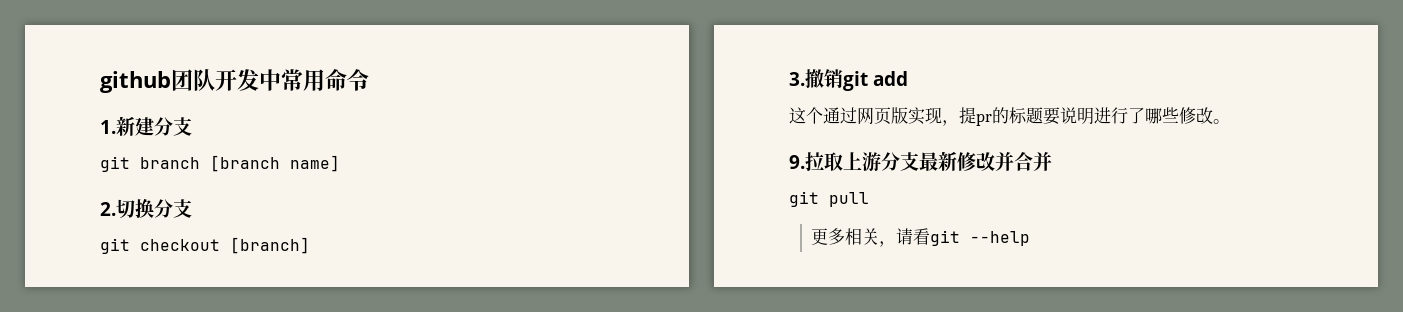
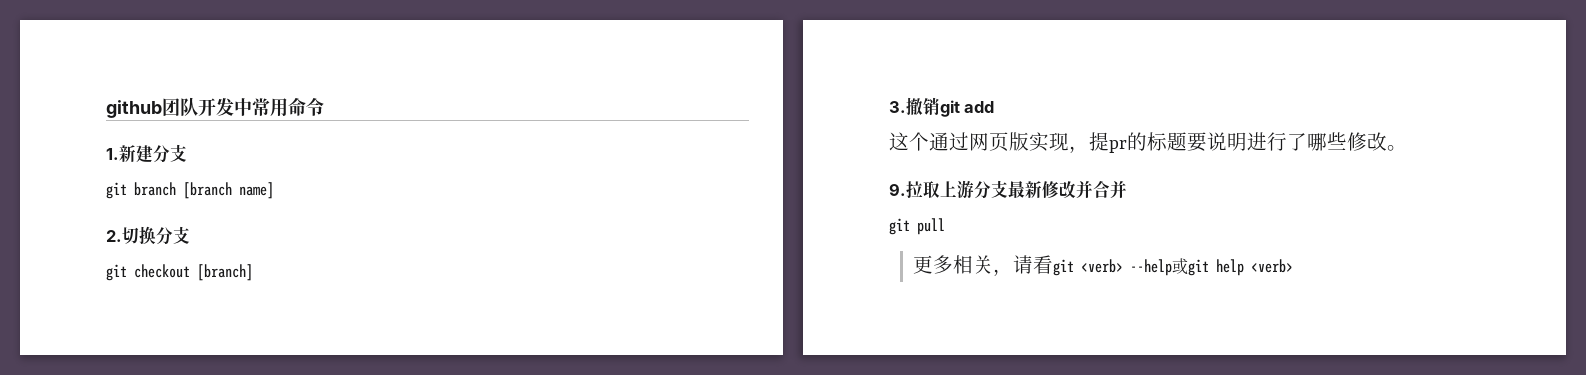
[970,231,1031,246] --help -> [1081,258,1294,276] <verb> --help或git help <verb>

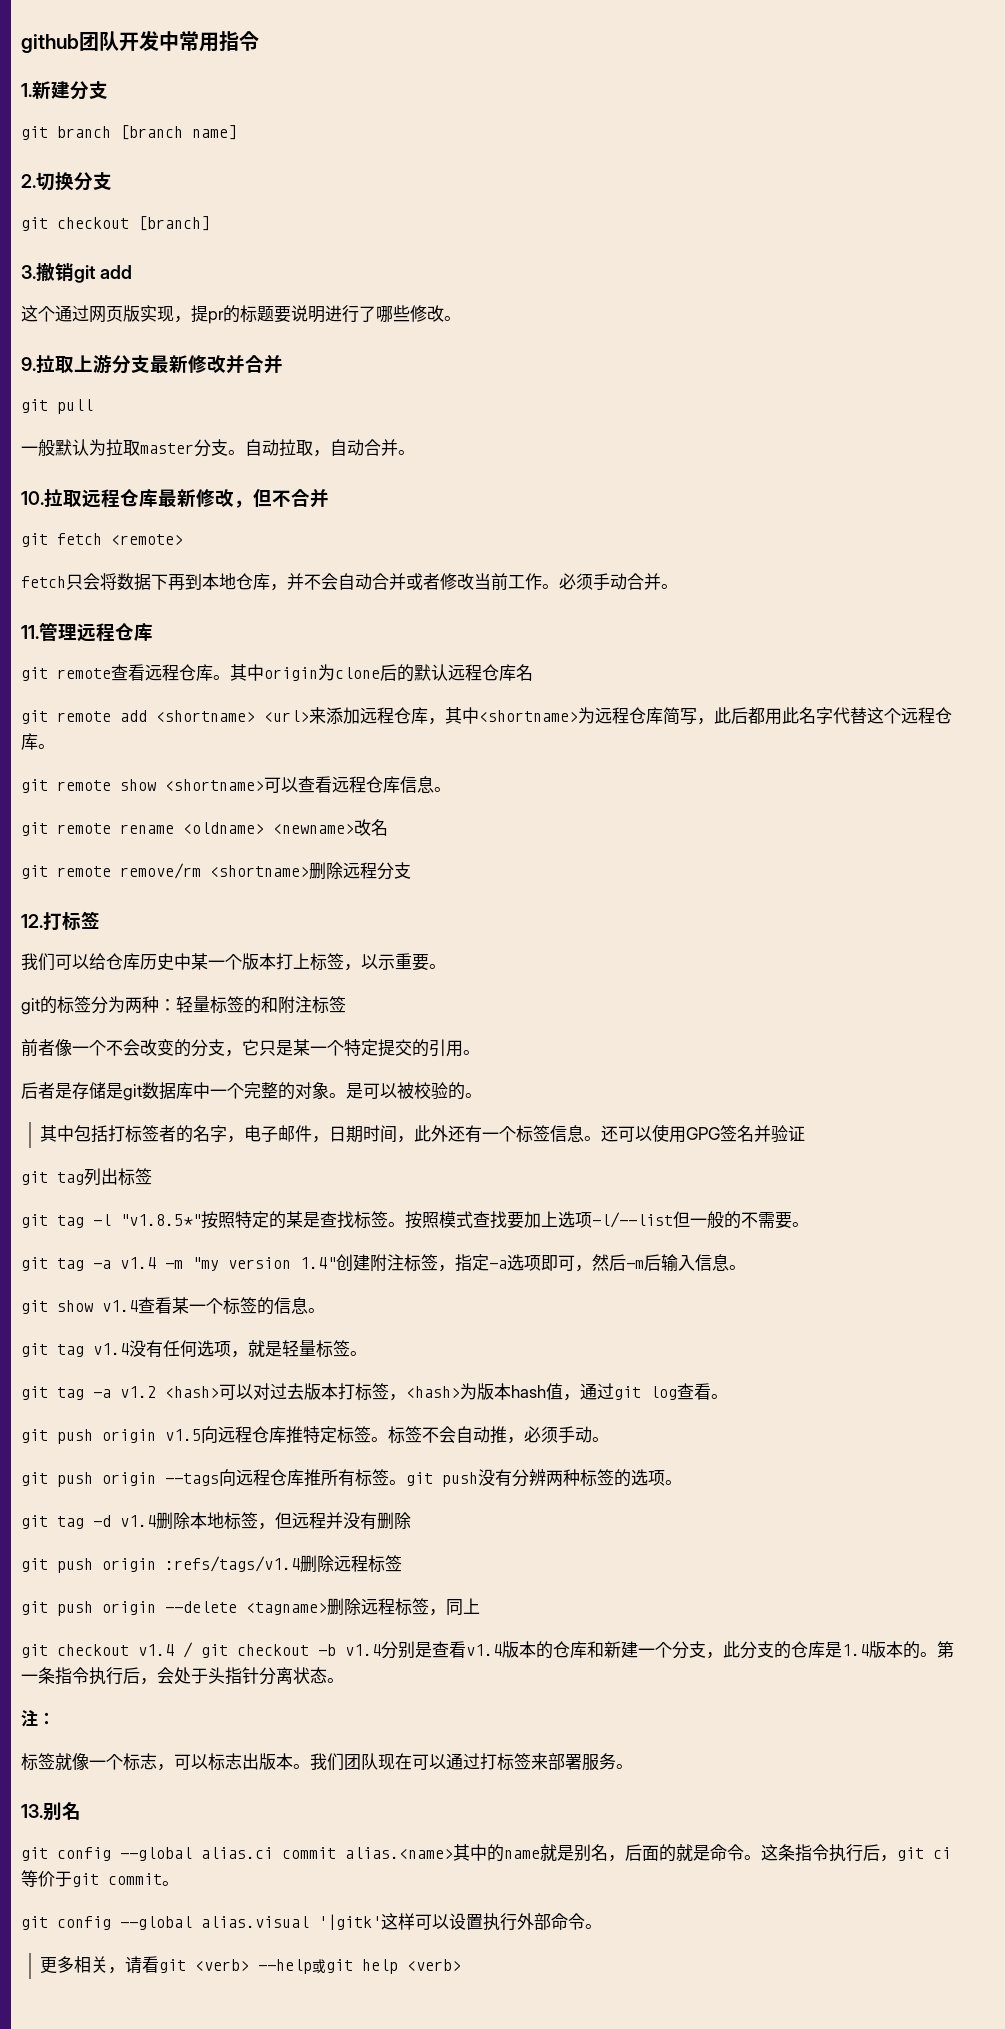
[288,97,306,116] 命 -> [219,31,239,51] 指
(945, 226) none -> [21,439,415,457] [21,488,329,508] [21,533,183,547] [21,573,678,591] [21,622,153,642] [21,664,533,682] [21,707,952,725] [21,733,55,750] [21,776,451,793] [21,819,388,836] [21,862,411,880] [21,911,100,930] [21,953,446,971] [21,996,346,1015] [21,1039,480,1057] [21,1082,482,1101] [40,1124,806,1143] [21,1168,152,1186] [21,1211,809,1229] [21,1254,746,1272] [21,1297,325,1315] [21,1340,367,1358] [21,1383,728,1401] [21,1426,609,1444] [21,1469,682,1487] [21,1512,411,1530] [21,1555,402,1573] [21,1598,480,1616] [21,1641,954,1659] [21,1667,344,1685] [21,1710,55,1727] [21,1753,633,1771] [21,1802,81,1821] [21,1844,951,1862] [21,1870,179,1887] [21,1913,602,1931] // 一般默认为拉取master分支。自动拉取，自动合并。 // 10.拉取远程仓库最新修改，但不合并 // git fetch <remote> // fetch只会将数据下再到本地仓库，并不会自动合并或者修改当前工作。必须手动合并。 // 11.管理远程仓库 // git remote查看远程仓库。其中origin为clone后的默认远程仓库名 // git remote add <shortname> <url>来添加远程仓库，其中<shortname>为远程仓库简写，此后都用此名字代替这个远程仓库。 // git remote show <shortname>可以查看远程仓库信息。 // git remote rename <oldname> <newname>改名 // git remote remove/rm <shortname>删除远程分支 // 12.打标签 // 我们可以给仓库历史中某一个版本打上标签，以示重要。 // git的标签分为两种：轻量标签的和附注标签 // 前者像一个不会改变的分支，它只是某一个特定提交的引用。 // 后者是存储是git数据库中一个完整的对象。是可以被校验的。 // 其中包括打标签者的名字，电子邮件，日期时间，此外还有一个标签信息。还可以使用GPG签名并验证 // git tag列出标签 // git tag -l "v1.8.5*"按照特定的某是查找标签。按照模式查找要加上选项-l/--list但一般的不需要。 // git tag -a v1.4 -m "my version 1.4"创建附注标签，指定-a选项即可，然后-m后输入信息。 // git show v1.4查看某一个标签的信息。 // git tag v1.4没有任何选项，就是轻量标签。 // git tag -a v1.2 <hash>可以对过去版本打标签，<hash>为版本hash值，通过git log查看。 // git push origin v1.5向远程仓库推特定标签。标签不会自动推，必须手动。 // git push origin --tags向远程仓库推所有标签。git push没有分辨两种标签的选项。 // git tag -d v1.4删除本地标签，但远程并没有删除 // git push origin :refs/tags/v1.4删除远程标签 // git push origin --delete <tagname>删除远程标签，同上 // git checkout v1.4 / git checkout -b v1.4分别是查看v1.4版本的仓库和新建一个分支，此分支的仓库是1.4版本的。第一条指令执行后，会处于头指针分离状态。 // 注： // 标签就像一个标志，可以标志出版本。我们团队现在可以通过打标签来部署服务。 // 13.别名 // git config --global alias.ci commit alias.<name>其中的name就是别名，后面的就是命令。这条指令执行后，git ci等价于git commit。 // git config --global alias.visual '|gitk'这样可以设置执行外部命令。

